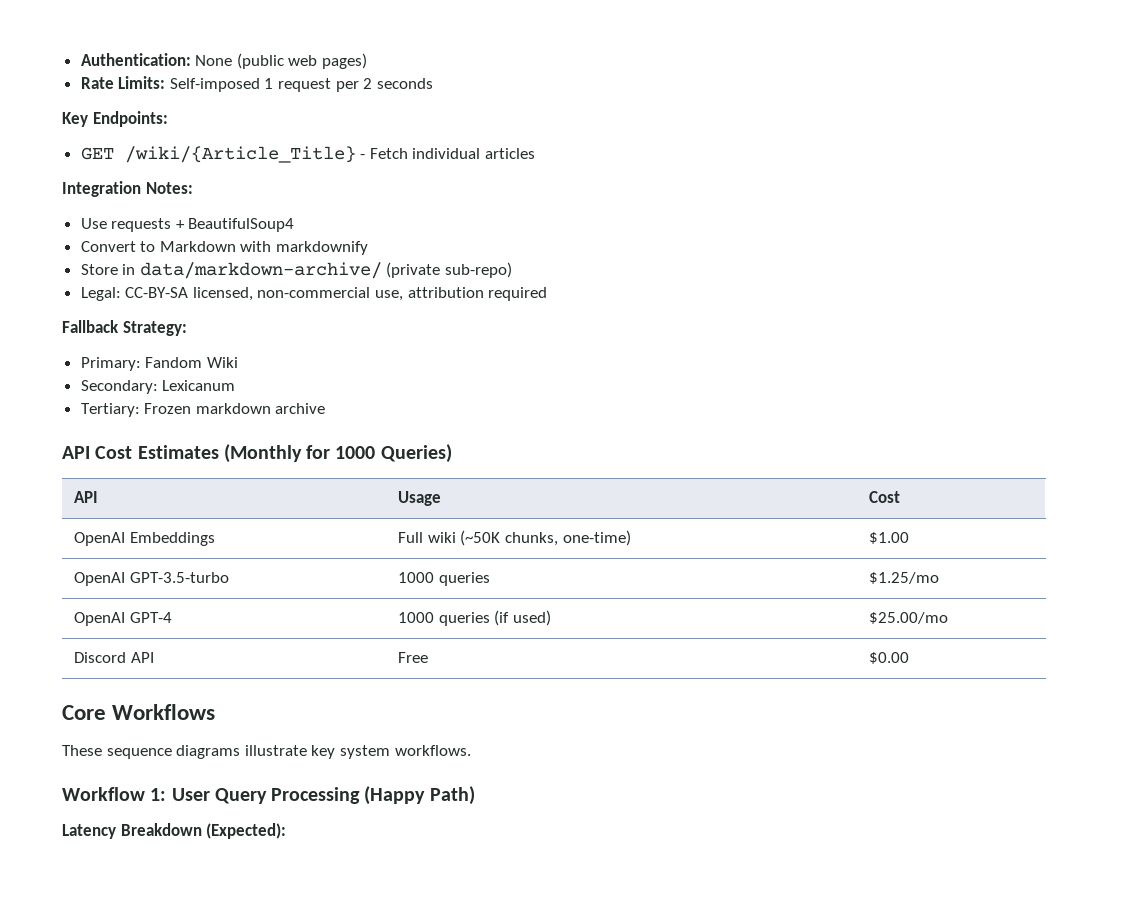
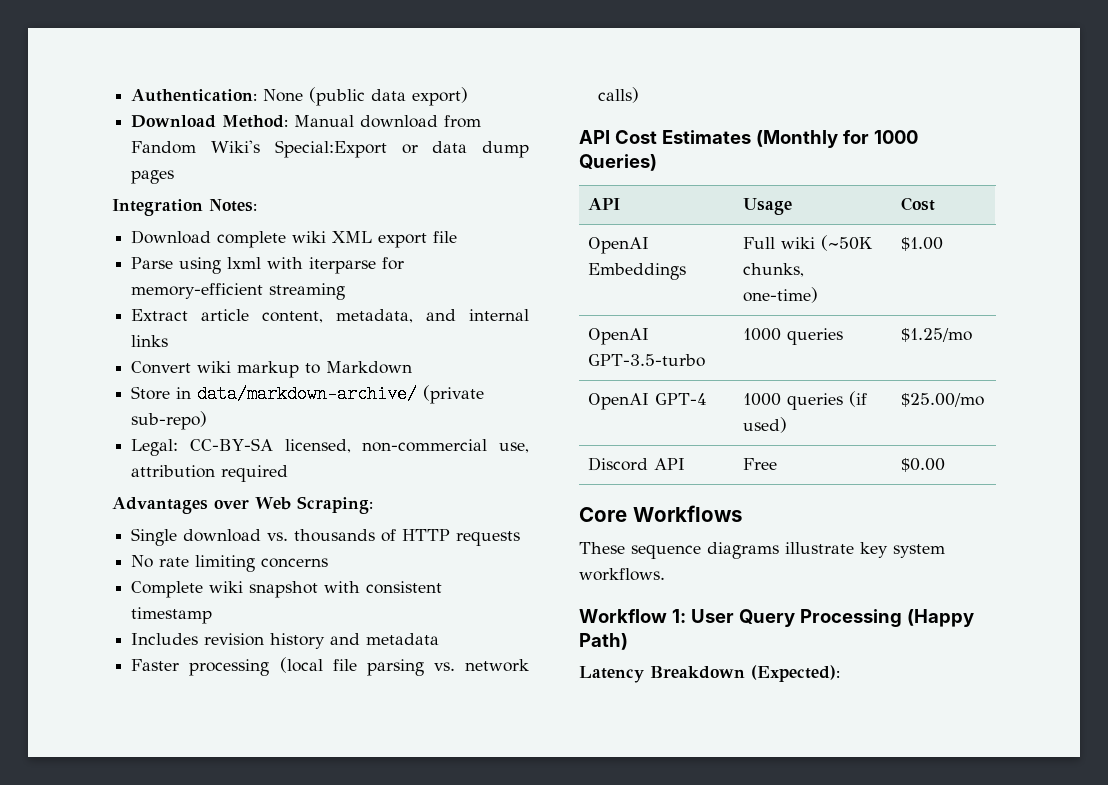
[288,53,368,69] [80,76,433,92] [62,111,168,127] [80,146,536,163] [62,181,193,197] [80,218,295,232] web pages) // Rate Limits: Self-imposed 1 request per 2 seconds // Key Endpoints: // GET /wiki/{Article_Title} - Fetch individual articles // Integration Notes: // Use requests + BeautifulSoup4 -> [371,87,469,106] [131,115,482,128] [131,140,529,158] [131,170,175,184] [112,199,257,216] [131,230,458,248] [131,257,405,274] [131,283,346,300] [131,309,529,323] [131,335,169,347] data export) // Download Method: Manual download from Fandom Wiki's Special:Export or data dump pages // Integration Notes: // Download complete wiki XML export file // Parse using lxml with iterparse for memory-efficient streaming // Extract article content, metadata, and internal links
(136, 246) none -> [197,361,300,378] wiki markup
[240,241,369,255] with markdownify -> (413, 367) none
[62,320,187,336] [80,357,238,371] [80,380,236,394] [80,403,326,417] Fallback Strategy: // Primary: Fandom Wiki // Secondary: Lexicanum // Tertiary: Frozen markdown archive -> [112,496,373,514] [131,528,521,546] [131,555,329,572] [131,581,443,598] [131,607,213,624] [131,633,440,649] [131,657,529,676] [598,87,640,103] Advantages over Web Scraping: // Single download vs. thousands of HTTP requests // No rate limiting concerns // Complete wiki snapshot with consistent timestamp // Includes revision history and metadata // Faster processing (local file parsing vs. network calls)

